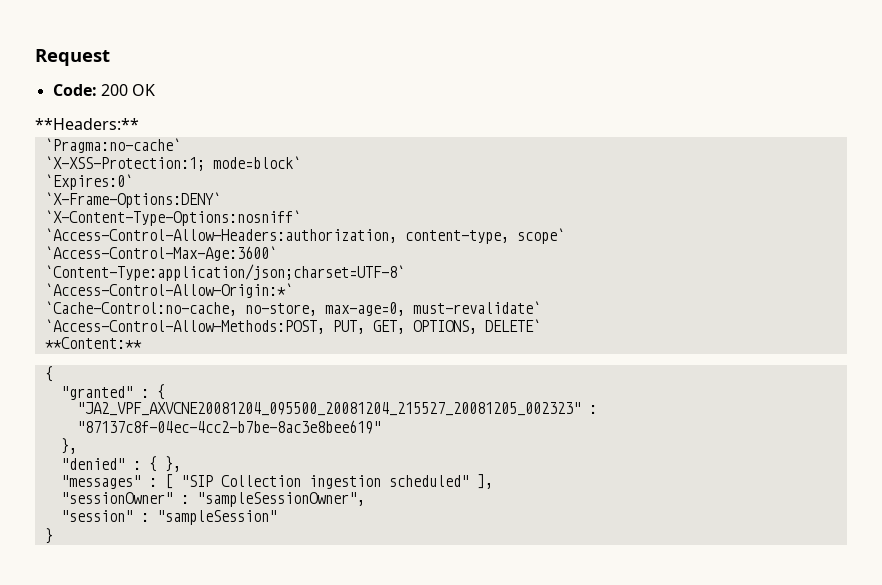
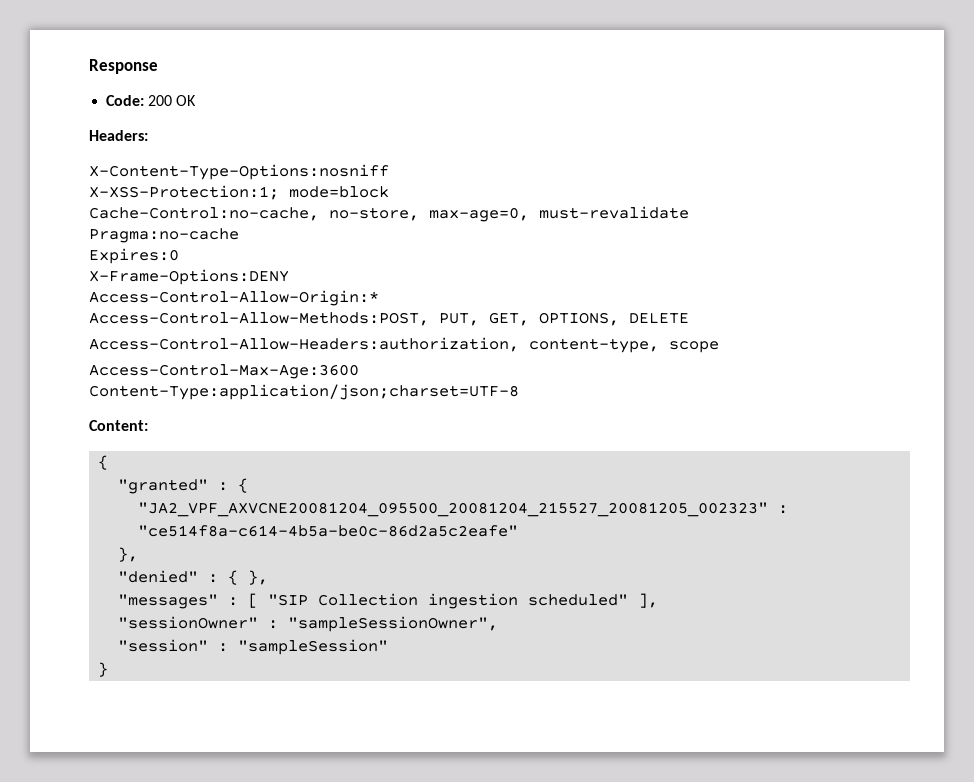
[35,49,110,66] Request -> [89,59,158,74] Response
[35,118,139,130] [44,138,181,153] [44,156,301,171] [44,174,133,190] [44,192,221,208] [44,210,301,226] [44,228,565,244] [44,246,277,261] [44,264,405,281] [44,283,293,298] [44,301,541,316] [44,319,541,334] [44,337,142,349] **Headers:** // `Pragma:no-cache` // `X-XSS-Protection:1; mode=block` // `Expires:0` // `X-Frame-Options:DENY` // `X-Content-Type-Options:nosniff` // `Access-Control-Allow-Headers:authorization, content-type, scope` // `Access-Control-Max-Age:3600` // `Content-Type:application/json;charset=UTF-8` // `Access-Control-Allow-Origin:*` // `Cache-Control:no-cache, no-store, max-age=0, must-revalidate` // `Access-Control-Allow-Methods:POST, PUT, GET, OPTIONS, DELETE` // **Content:** -> [89,130,148,141] [89,164,389,180] [89,185,389,200] [89,206,689,222] [89,228,239,243] [89,248,179,264] [89,269,289,285] [89,290,379,306] [89,312,689,326] [89,337,719,353] [89,364,359,379] [89,384,519,400] [89,420,148,431] Headers: // X-Content-Type-Options:nosniff // X-XSS-Protection:1; mode=block // Cache-Control:no-cache, no-store, max-age=0, must-revalidate // Pragma:no-cache // Expires:0 // X-Frame-Options:DENY // Access-Control-Allow-Origin:* // Access-Control-Allow-Methods:POST, PUT, GET, OPTIONS, DELETE // Access-Control-Allow-Headers:authorization, content-type, scope // Access-Control-Max-Age:3600 // Content-Type:application/json;charset=UTF-8 // Content:
[76,420,381,434] "87137c8f-04ec-4cc2-b7be-8ac3e8bee619" -> [138,525,519,537] "ce514f8a-c614-4b5a-be0c-86d2a5c2eafe"

